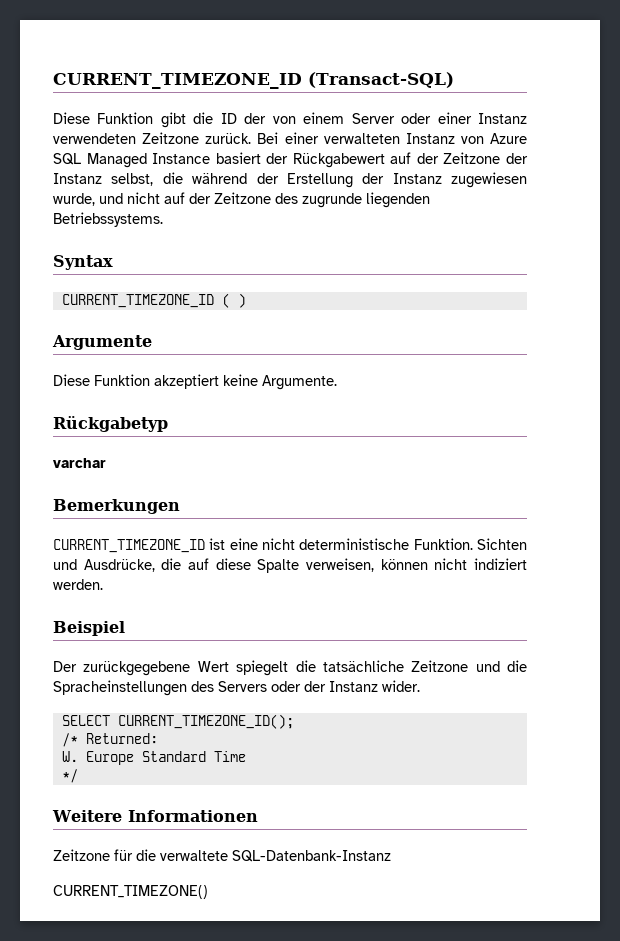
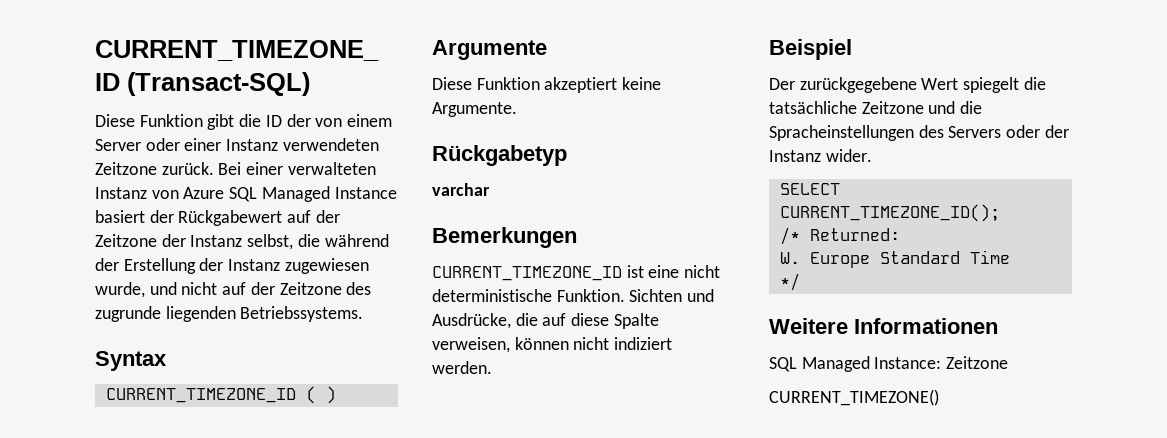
[53,849,391,862] Zeitzone für die verwaltete SQL-Datenbank-Instanz -> [769,356,1009,372] SQL Managed Instance: Zeitzone

